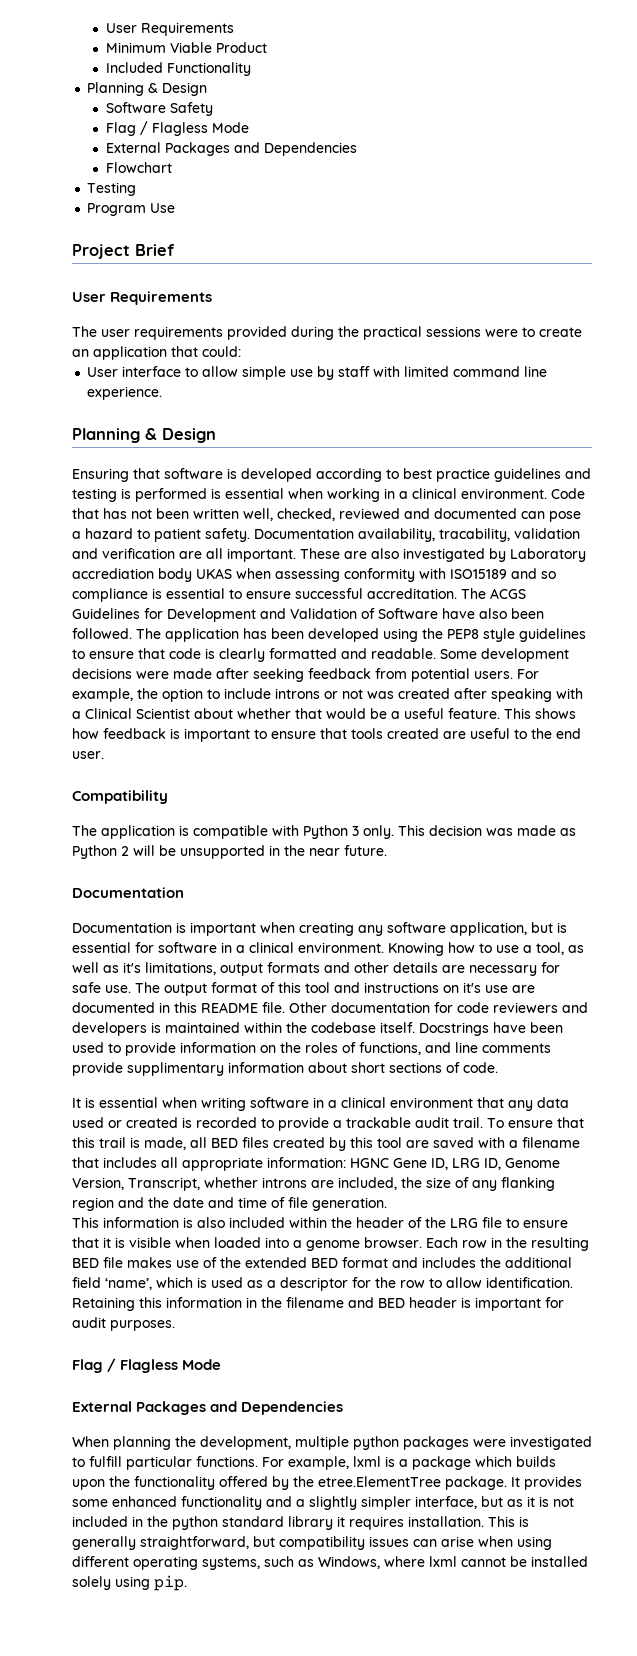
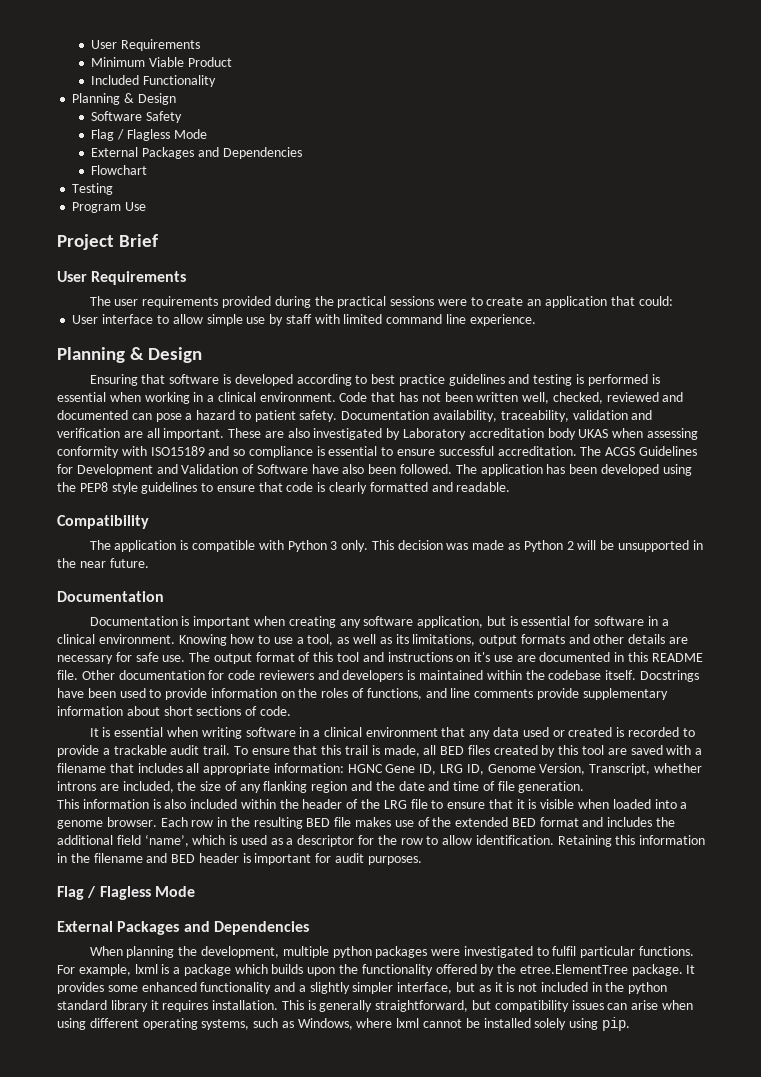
[439,528,510,542] tracability, -> [500,410,569,422] traceability,
[72,568,154,579] accrediation -> [468,428,544,438] accreditation
[440,648,569,662] [72,668,539,682] [72,688,583,702] [72,708,576,719] [72,728,581,742] [72,751,104,759] Some development decisions were made after seeking feedback from potential users. For example, the option to include introns or not was created after speaking with a Clinical Scientist about whether that would be a useful feature. This shows how feedback is important to ensure that tools created are useful to the end user. -> (511, 487) none
[123,962,141,973] it's -> [395,634,409,644] its
[127,1062,224,1076] supplimentary -> [582,688,668,700] supplementary
[89,1456,122,1467] fulfill -> [552,946,577,956] fulfil

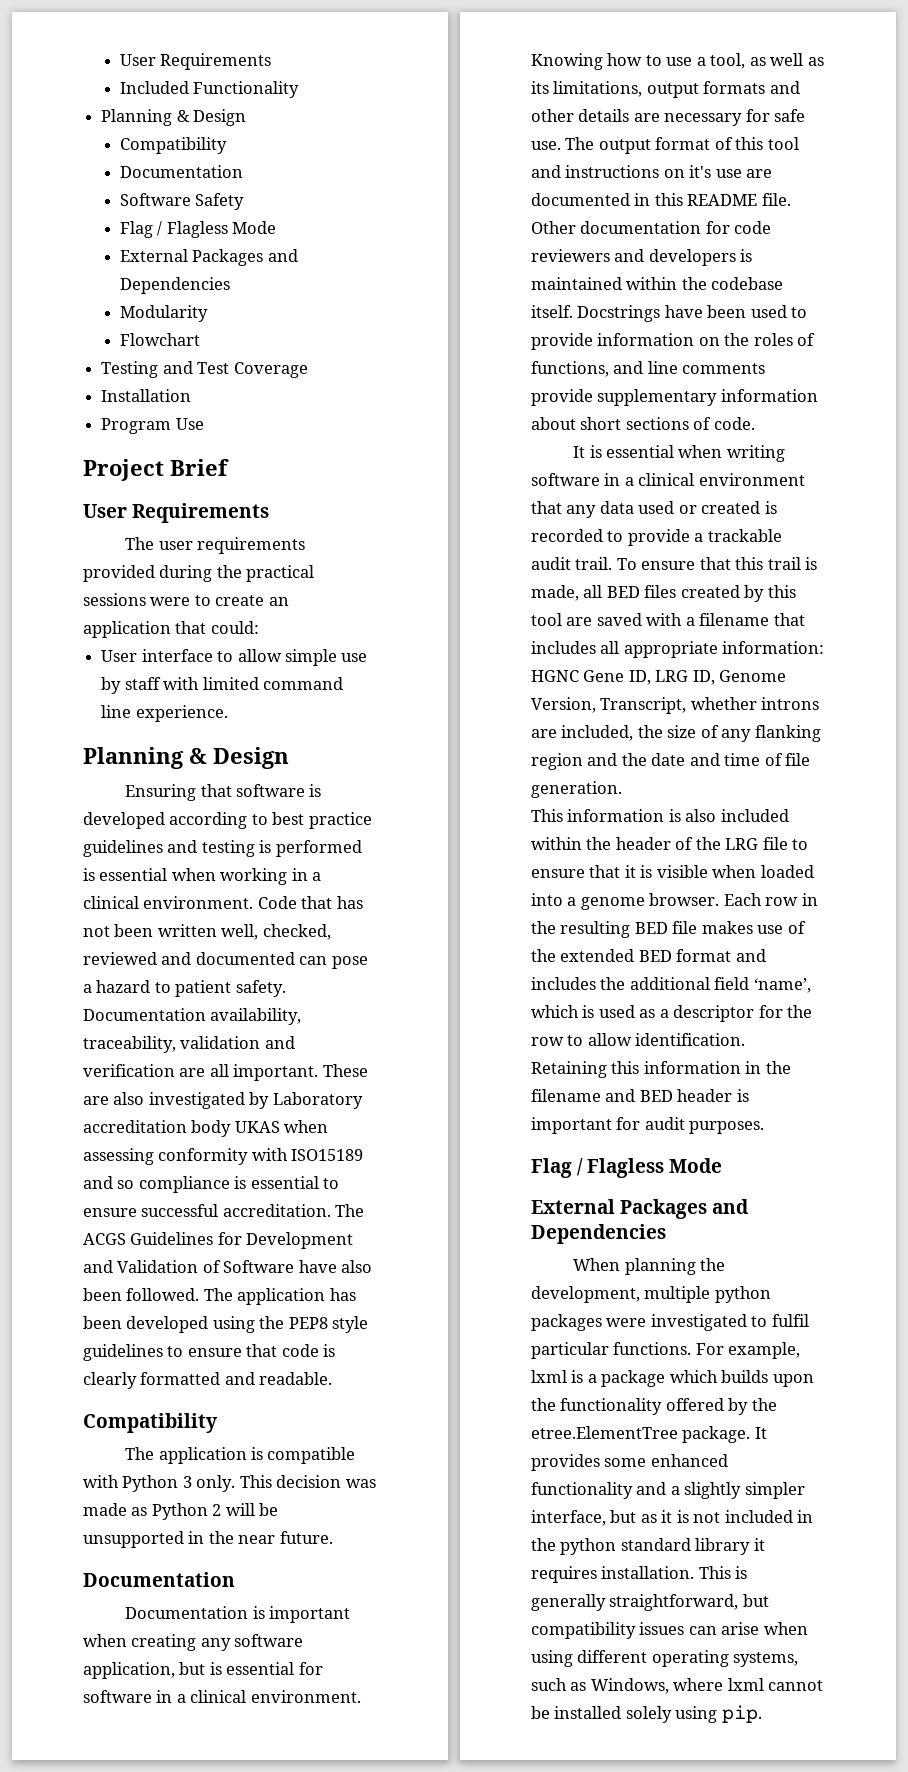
[91,39,201,51] [91,57,232,67] User Requirements // Minimum Viable Product -> [120,53,272,70] User Requirements
(176, 99) none -> [120,137,228,154] [120,165,244,178] // Compatibility // Documentation
(302, 153) none -> [120,305,209,322] // Modularity
(114, 189) none -> [162,361,308,378] [101,389,192,402] and Test Coverage // Installation

